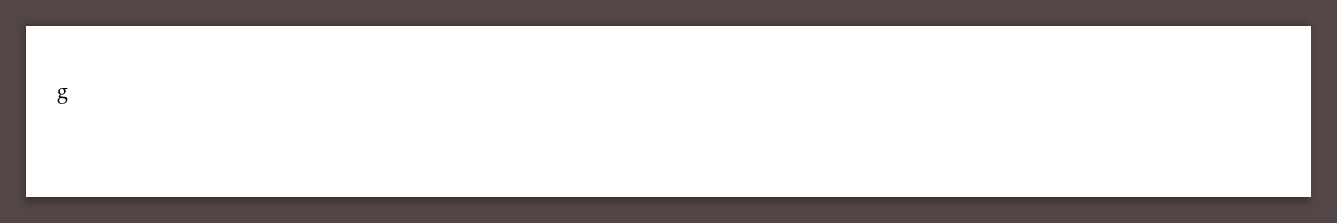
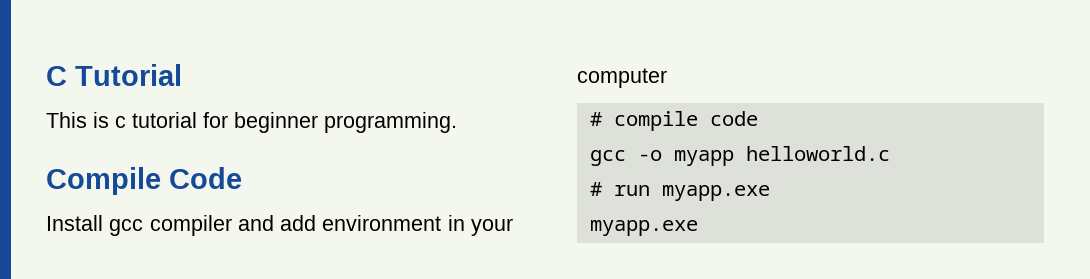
[57,88,68,104] g -> [46,64,182,86] [46,112,457,133] [46,167,242,195] [46,215,513,236] [577,68,667,88] [589,111,758,131] [589,146,890,166] [589,182,770,201] [589,220,698,236] C Tutorial // This is c tutorial for beginner programming. // Compile Code // Install gcc compiler and add environment in your computer // # compile code // gcc -o myapp helloworld.c // # run myapp.exe // myapp.exe

